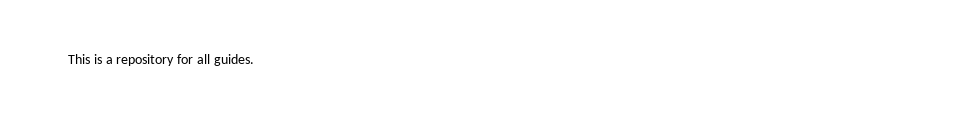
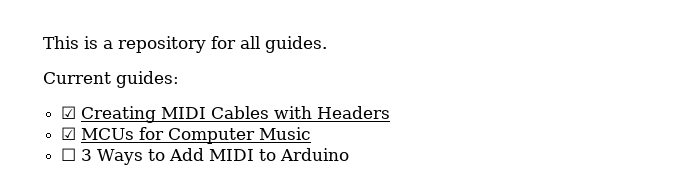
(254, 60) none -> [43,71,179,88] [61,106,391,123] [61,127,312,144] [61,148,350,165] // Current guides: // ☑ Creating MIDI Cables with Headers // ☑ MCUs for Computer Music // ☐ 3 Ways to Add MIDI to Arduino

